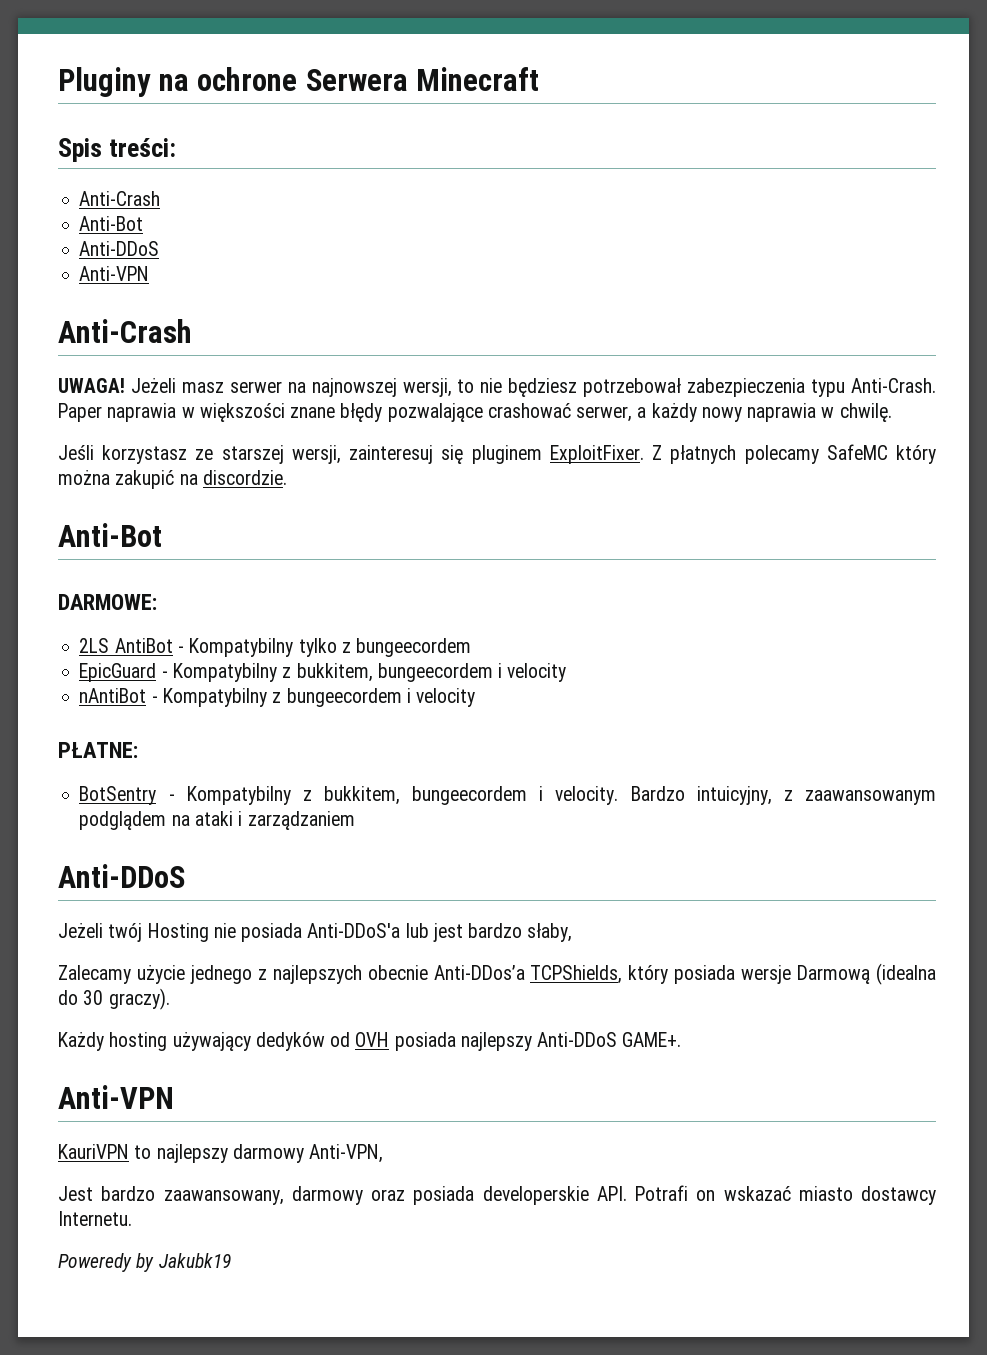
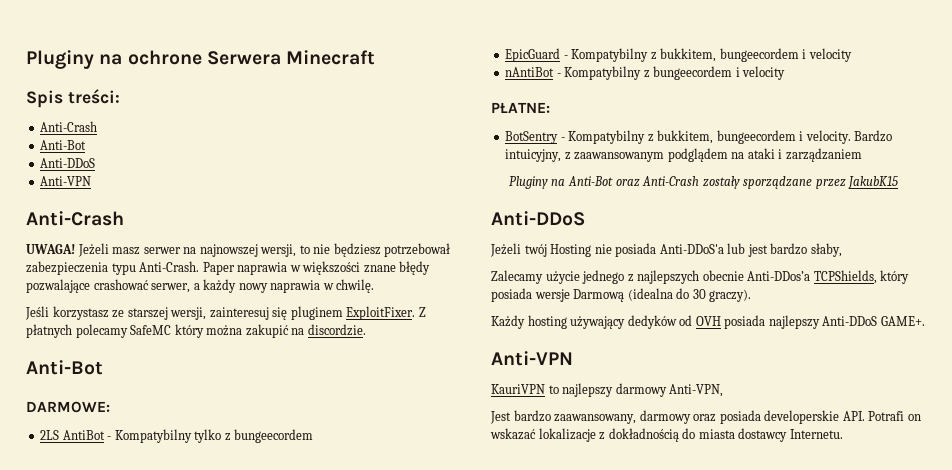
(355, 820) none -> [508,176,899,189] // Pluginy na Anti-Bot oraz Anti-Crash zostały sporządzane przez JakubK15
[798,1186,853,1201] miasto -> [538,428,735,442] lokalizacje z dokładnością do miasta
[58,1253,231,1272] // Poweredy by Jakubk19 -> (843, 434) none

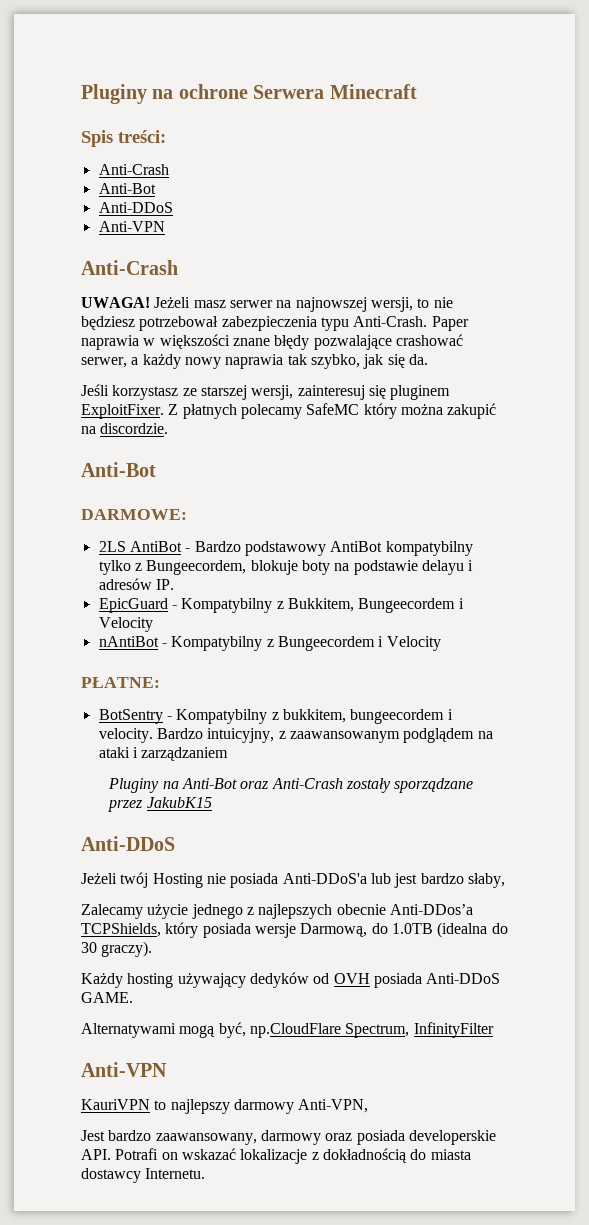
[322,279,375,293] w chwilę. -> [287,354,428,369] tak szybko, jak się da.
[114,429,314,443] Kompatybilny tylko z bungeecordem -> [194,541,473,556] [98,560,474,575] [98,578,174,590] Bardzo podstawowy AntiBot kompatybilny tylko z Bungeecordem, blokuje boty na podstawie delayu i adresów IP.
[660,48,852,62] bukkitem, bungeecordem i velocity -> [287,598,464,613] [98,617,153,632] Bukkitem, Bungeecordem i Velocity
[653,66,786,80] bungeecordem i velocity -> [277,636,441,651] Bungeecordem i Velocity
[573,289,625,302] Darmową -> [300,923,433,937] Darmową, do 1.0TB
[768,315,925,329] najlepszy Anti-DDoS GAME+. -> [426,973,501,984] [81,992,133,1003] [81,1022,494,1038] Anti-DDoS GAME. // Alternatywami mogą być, np.CloudFlare Spectrum, InfinityFilter

